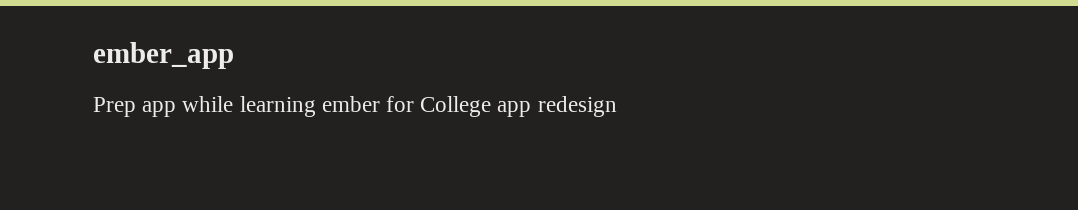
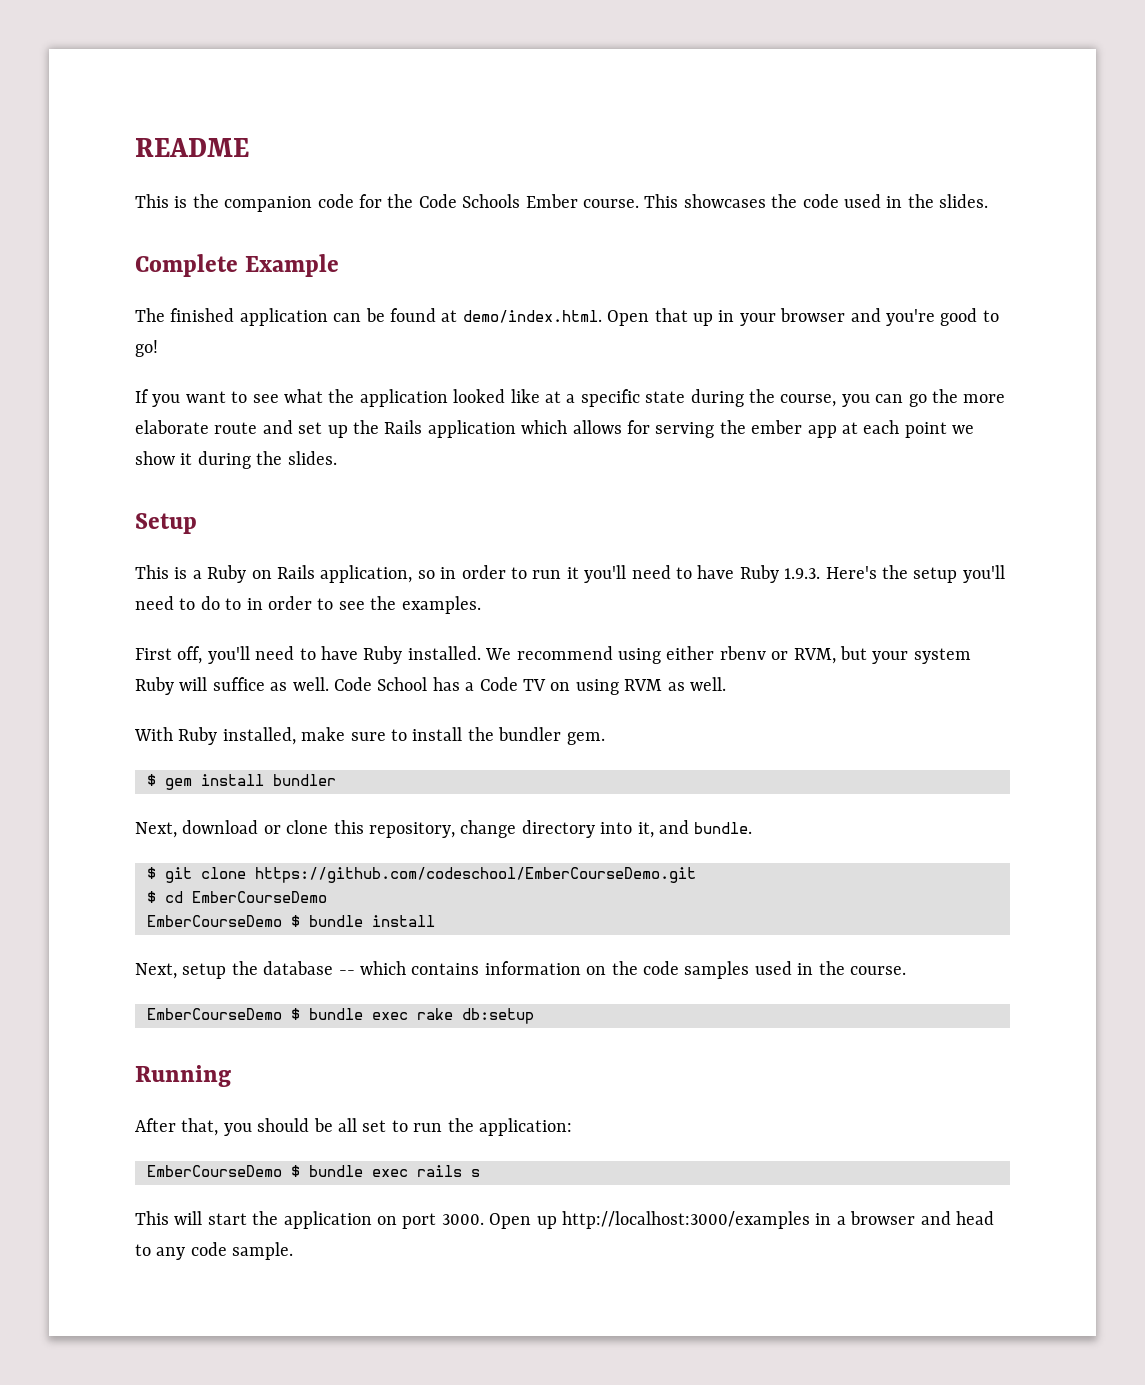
[93,42,234,69] [93,96,617,117] ember_app // Prep app while learning ember for College app redesign -> [135,138,249,157] [135,194,989,212] [135,254,340,277] [135,308,999,326] [135,340,158,357] [135,389,1006,407] [135,420,975,438] [135,451,337,469] [135,513,197,534] [135,565,1005,583] [135,596,481,614] [135,646,971,664] [135,677,726,695] [134,727,605,745] [147,774,336,790] [135,820,753,838] [147,867,696,883] [147,891,327,903] [147,915,435,927] [135,961,906,979] [147,1008,534,1024] [135,1065,231,1087] [135,1118,572,1136] [147,1165,480,1177] [135,1211,994,1229] [135,1242,294,1260] README // This is the companion code for the Code Schools Ember course. This showcases the code used in the slides. // Complete Example // The finished application can be found at demo/index.html. Open that up in your browser and you're good to go! // If you want to see what the application looked like at a specific state during the course, you can go the more elaborate route and set up the Rails application which allows for serving the ember app at each point we show it during the slides. // Setup // This is a Ruby on Rails application, so in order to run it you'll need to have Ruby 1.9.3. Here's the setup you'll need to do to in order to see the examples. // First off, you'll need to have Ruby installed. We recommend using either rbenv or RVM, but your system Ruby will suffice as well. Code School has a Code TV on using RVM as well. // With Ruby installed, make sure to install the bundler gem. // $ gem install bundler // Next, download or clone this repository, change directory into it, and bundle. // $ git clone https://github.com/codeschool/EmberCourseDemo.git // $ cd EmberCourseDemo // EmberCourseDemo $ bundle install // Next, setup the database -- which contains information on the code samples used in the course. // EmberCourseDemo $ bundle exec rake db:setup // Running // After that, you should be all set to run the application: // EmberCourseDemo $ bundle exec rails s // This will start the application on port 3000. Open up http://localhost:3000/examples in a browser and head to any code sample.

